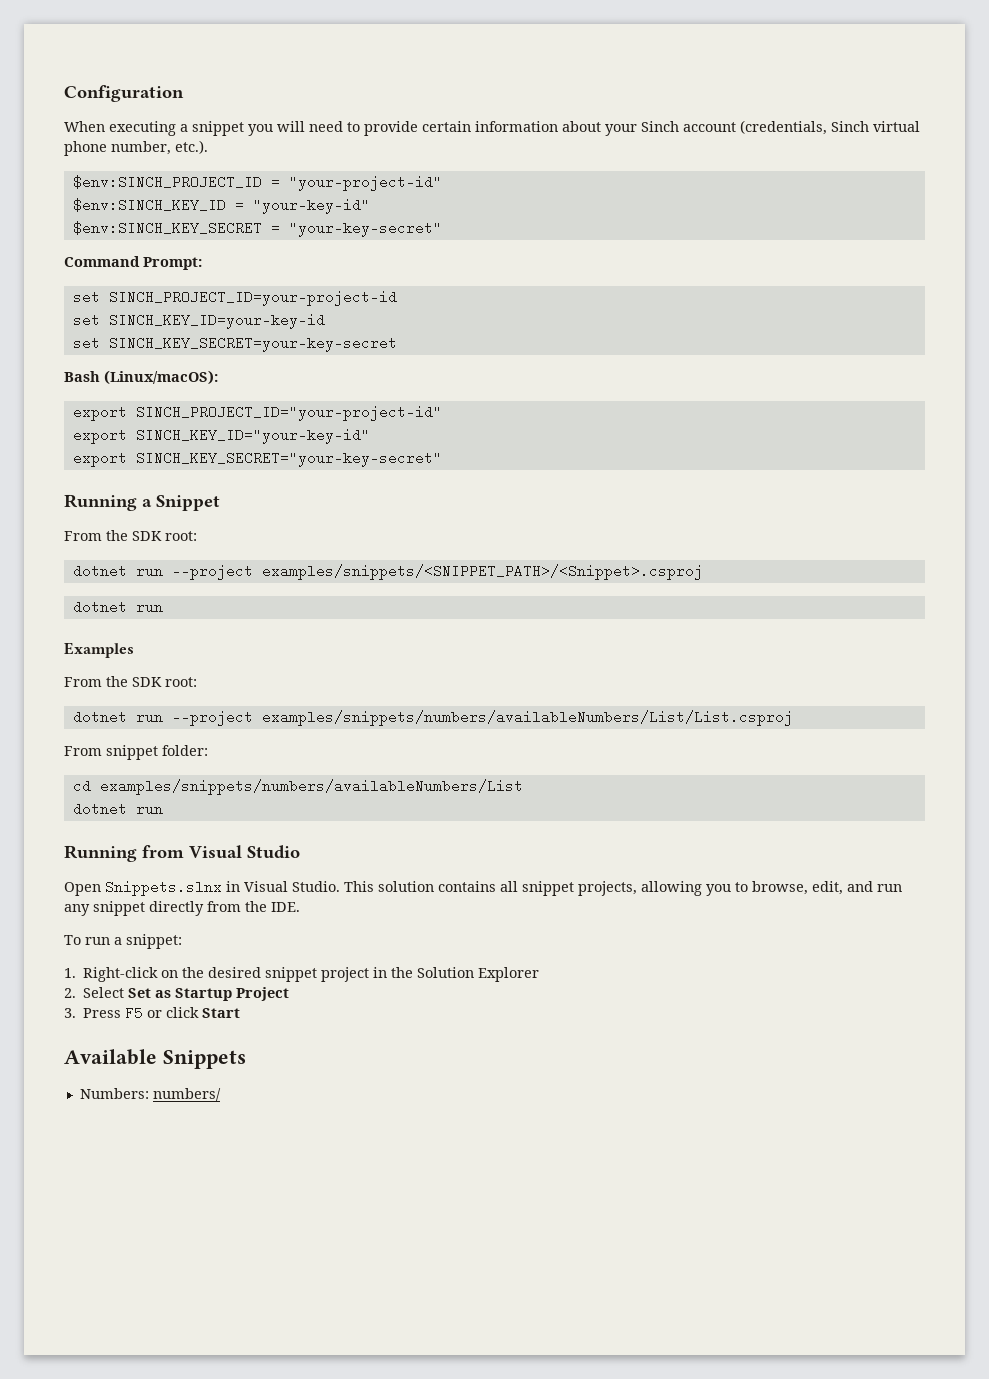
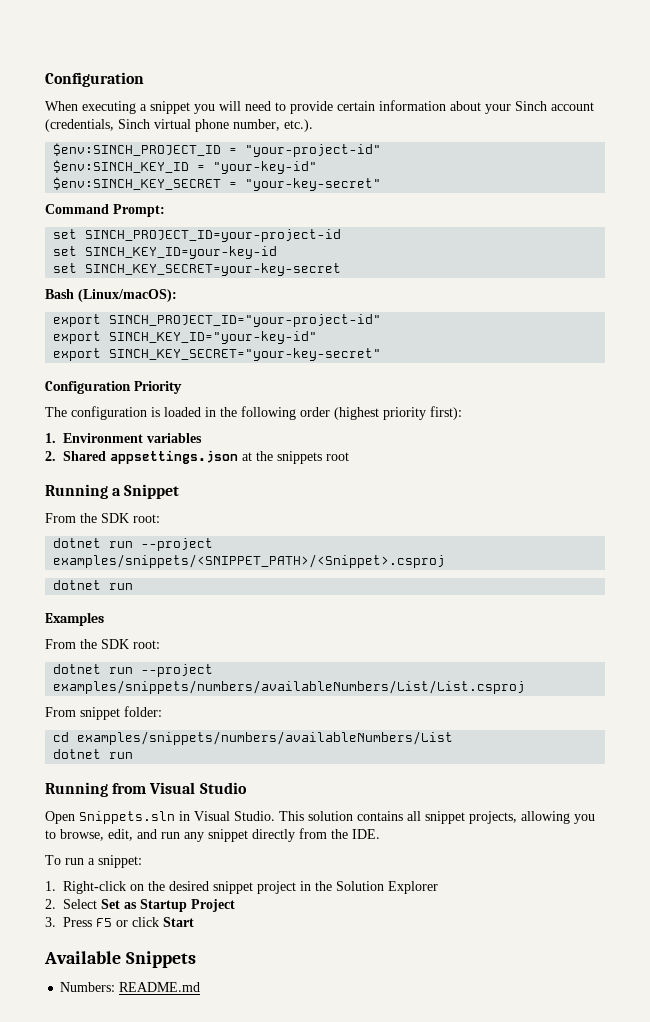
(442, 459) none -> [45,381,182,394] [45,406,462,420] [45,433,202,443] [45,450,349,464] // Configuration Priority // The configuration is loaded in the following order (highest priority first): // 1. Environment variables // 2. Shared appsettings.json at the snippets root
[105,880,222,896] Snippets.slnx -> [79,811,175,824] Snippets.sln
[152,1088,221,1101] numbers/ -> [119,982,201,992] README.md

